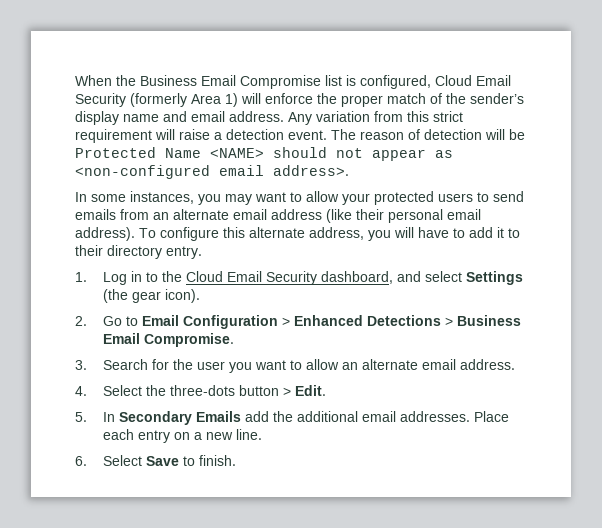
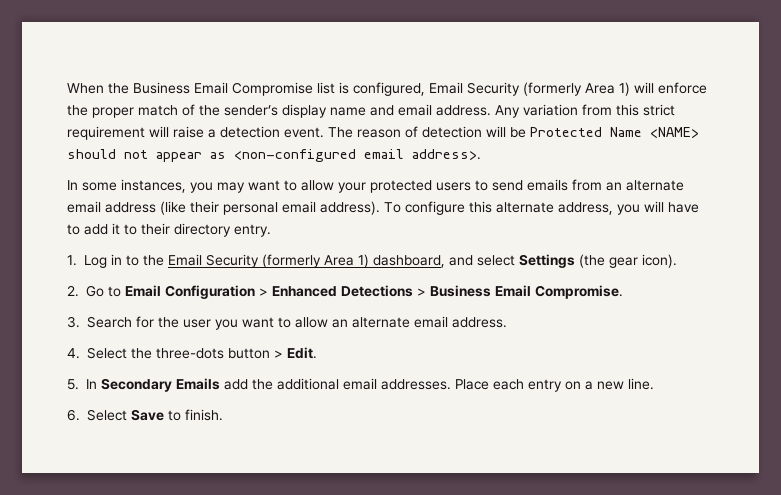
[435,75,472,86] Cloud -> (425, 89) none
[185,271,317,285] Cloud Email Security -> [168,254,369,268] Email Security (formerly Area 1)

